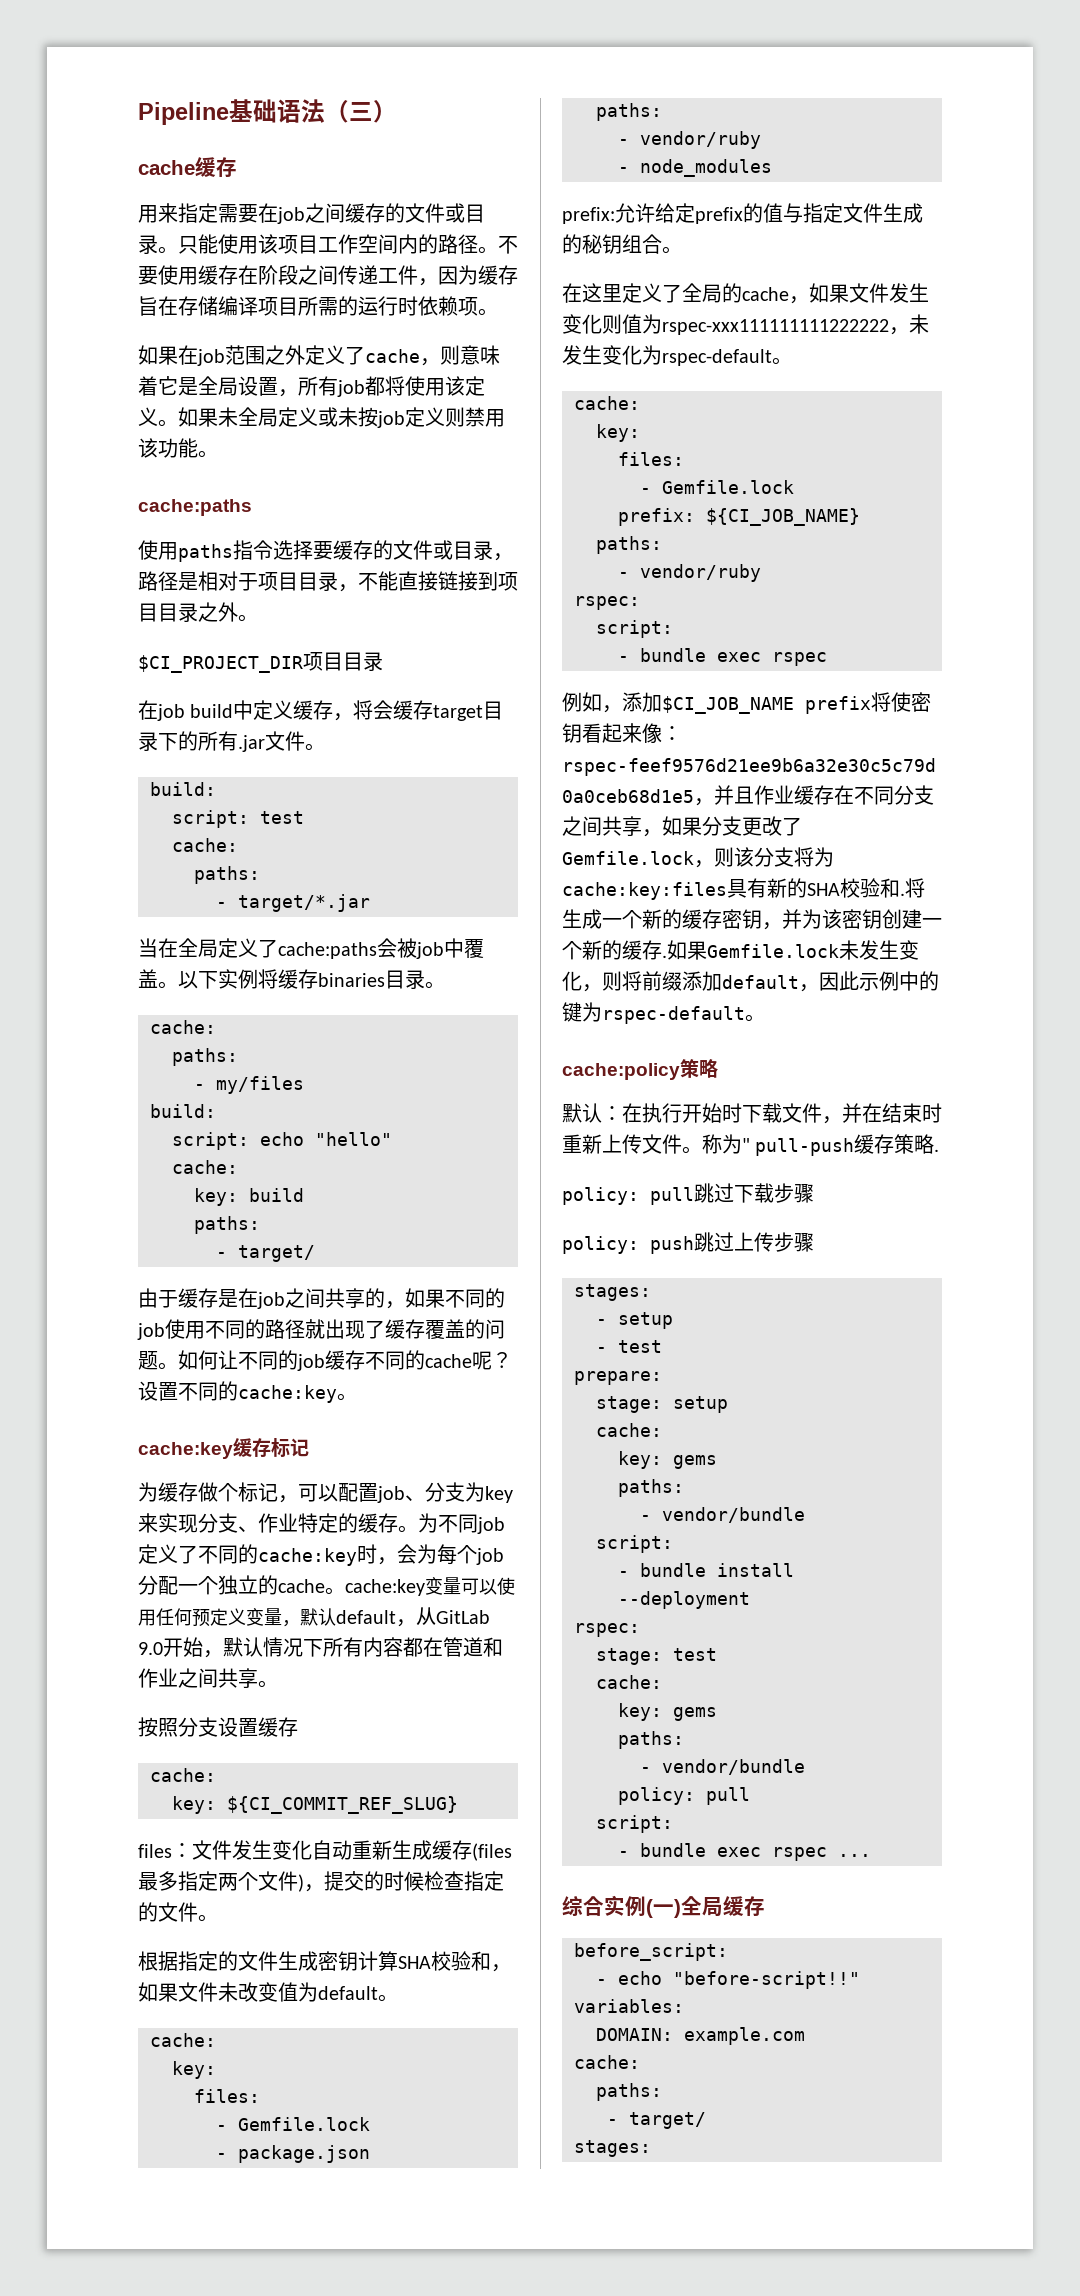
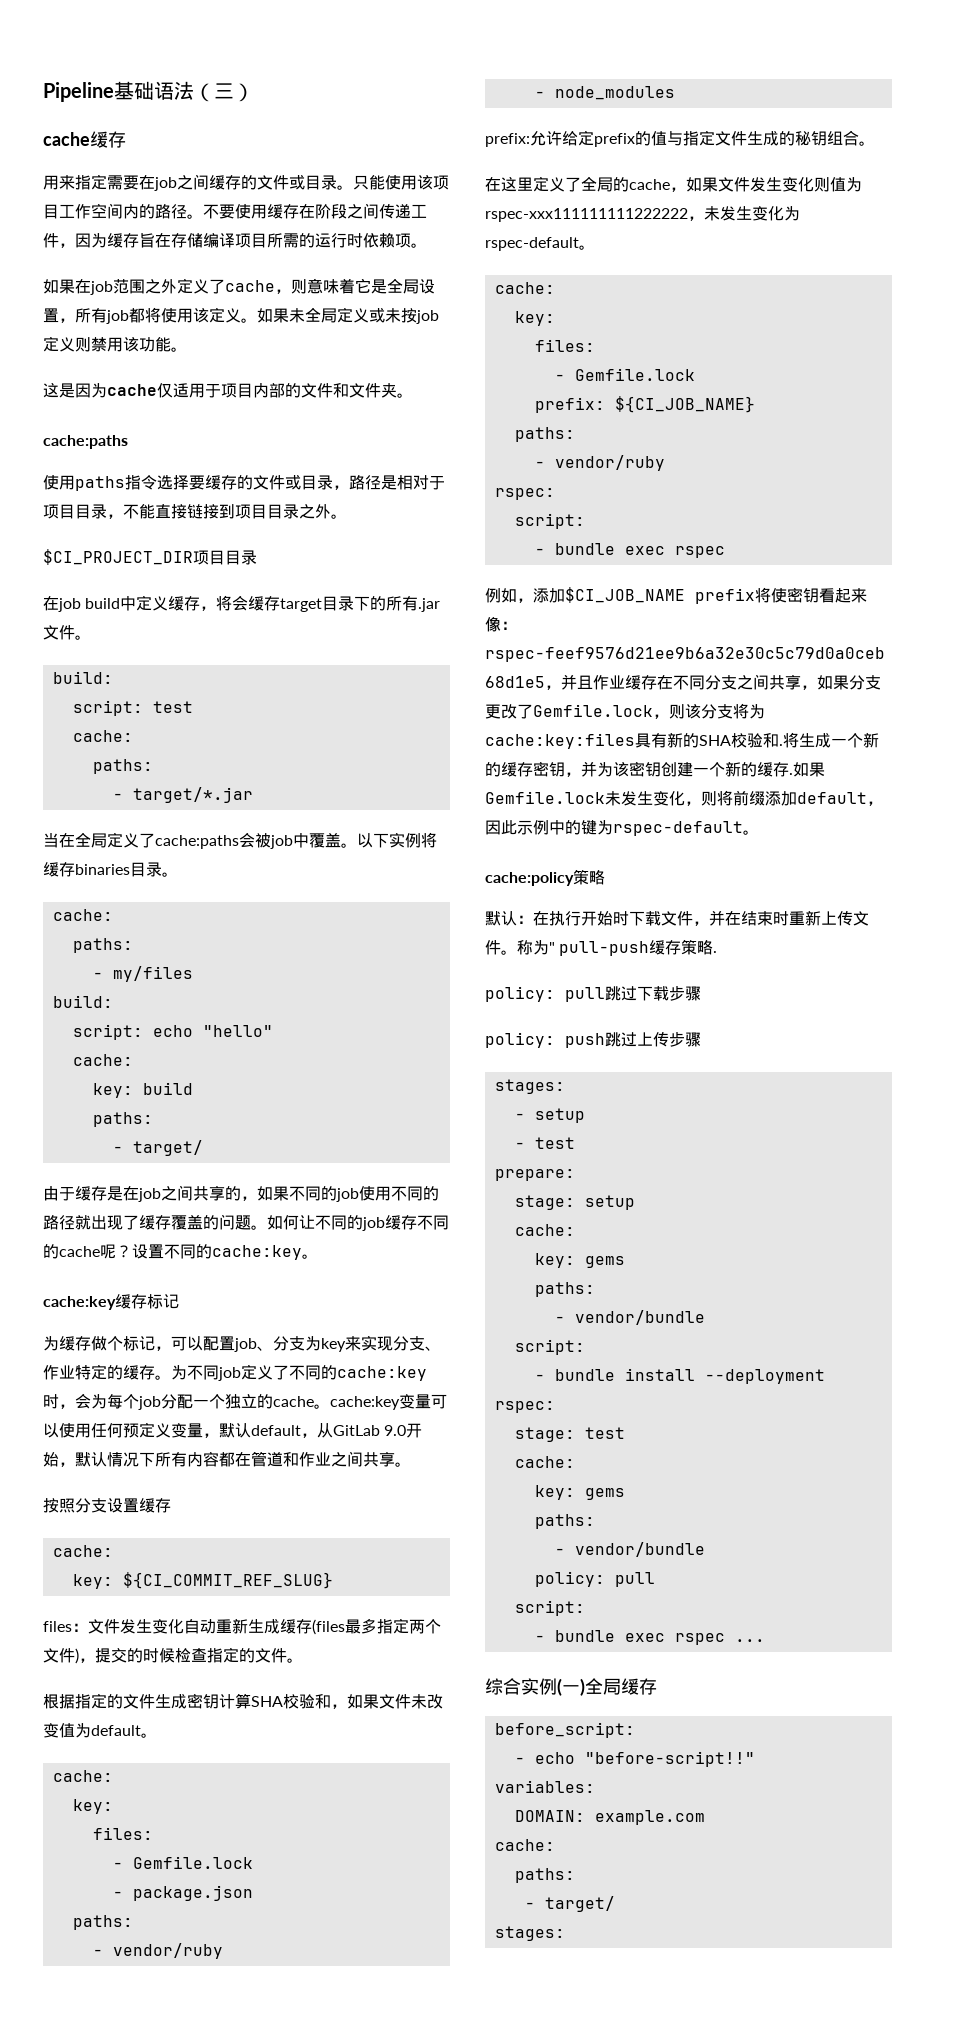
(218, 454) none -> [43,383,413,398] // 这是因为cache仅适用于项目内部的文件和文件夹。

